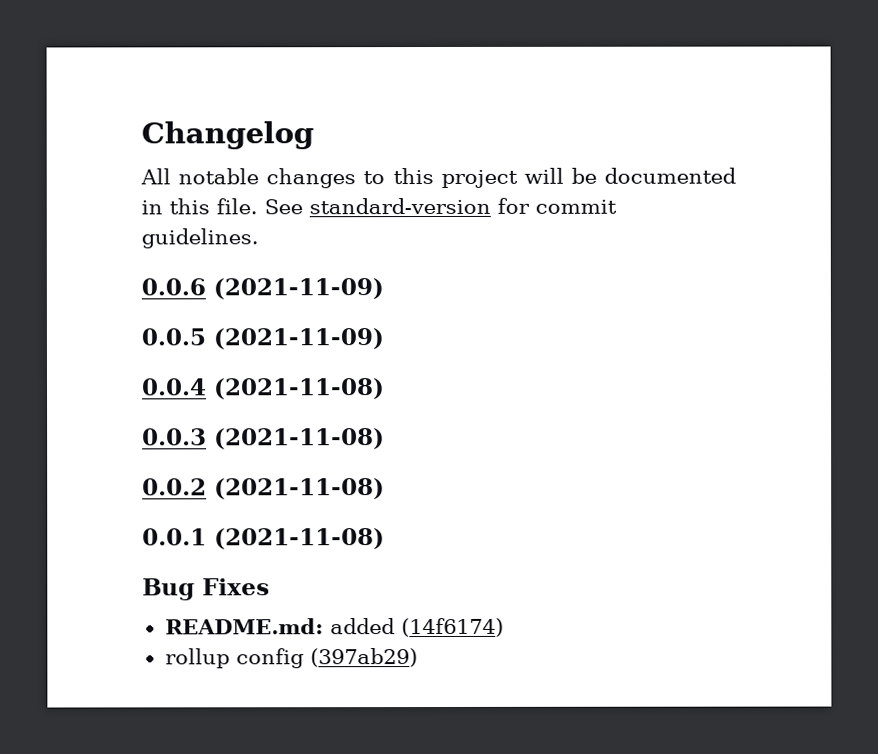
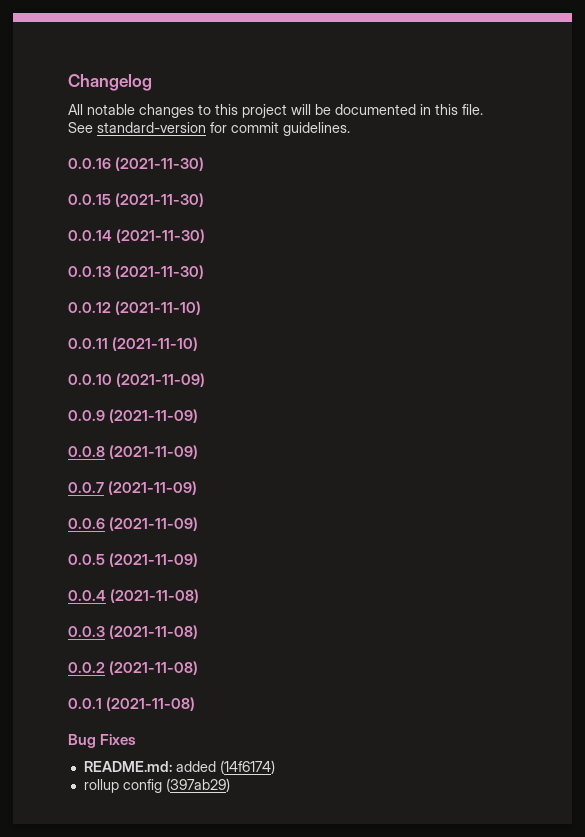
(259, 238) none -> [68,157,205,171] [68,193,205,207] [68,229,206,243] [68,265,205,279] [68,301,202,315] [68,337,199,351] [68,373,206,387] [68,409,199,423] [68,445,199,459] [68,481,198,495] // 0.0.16 (2021-11-30) // 0.0.15 (2021-11-30) // 0.0.14 (2021-11-30) // 0.0.13 (2021-11-30) // 0.0.12 (2021-11-10) // 0.0.11 (2021-11-10) // 0.0.10 (2021-11-09) // 0.0.9 (2021-11-09) // 0.0.8 (2021-11-09) // 0.0.7 (2021-11-09)

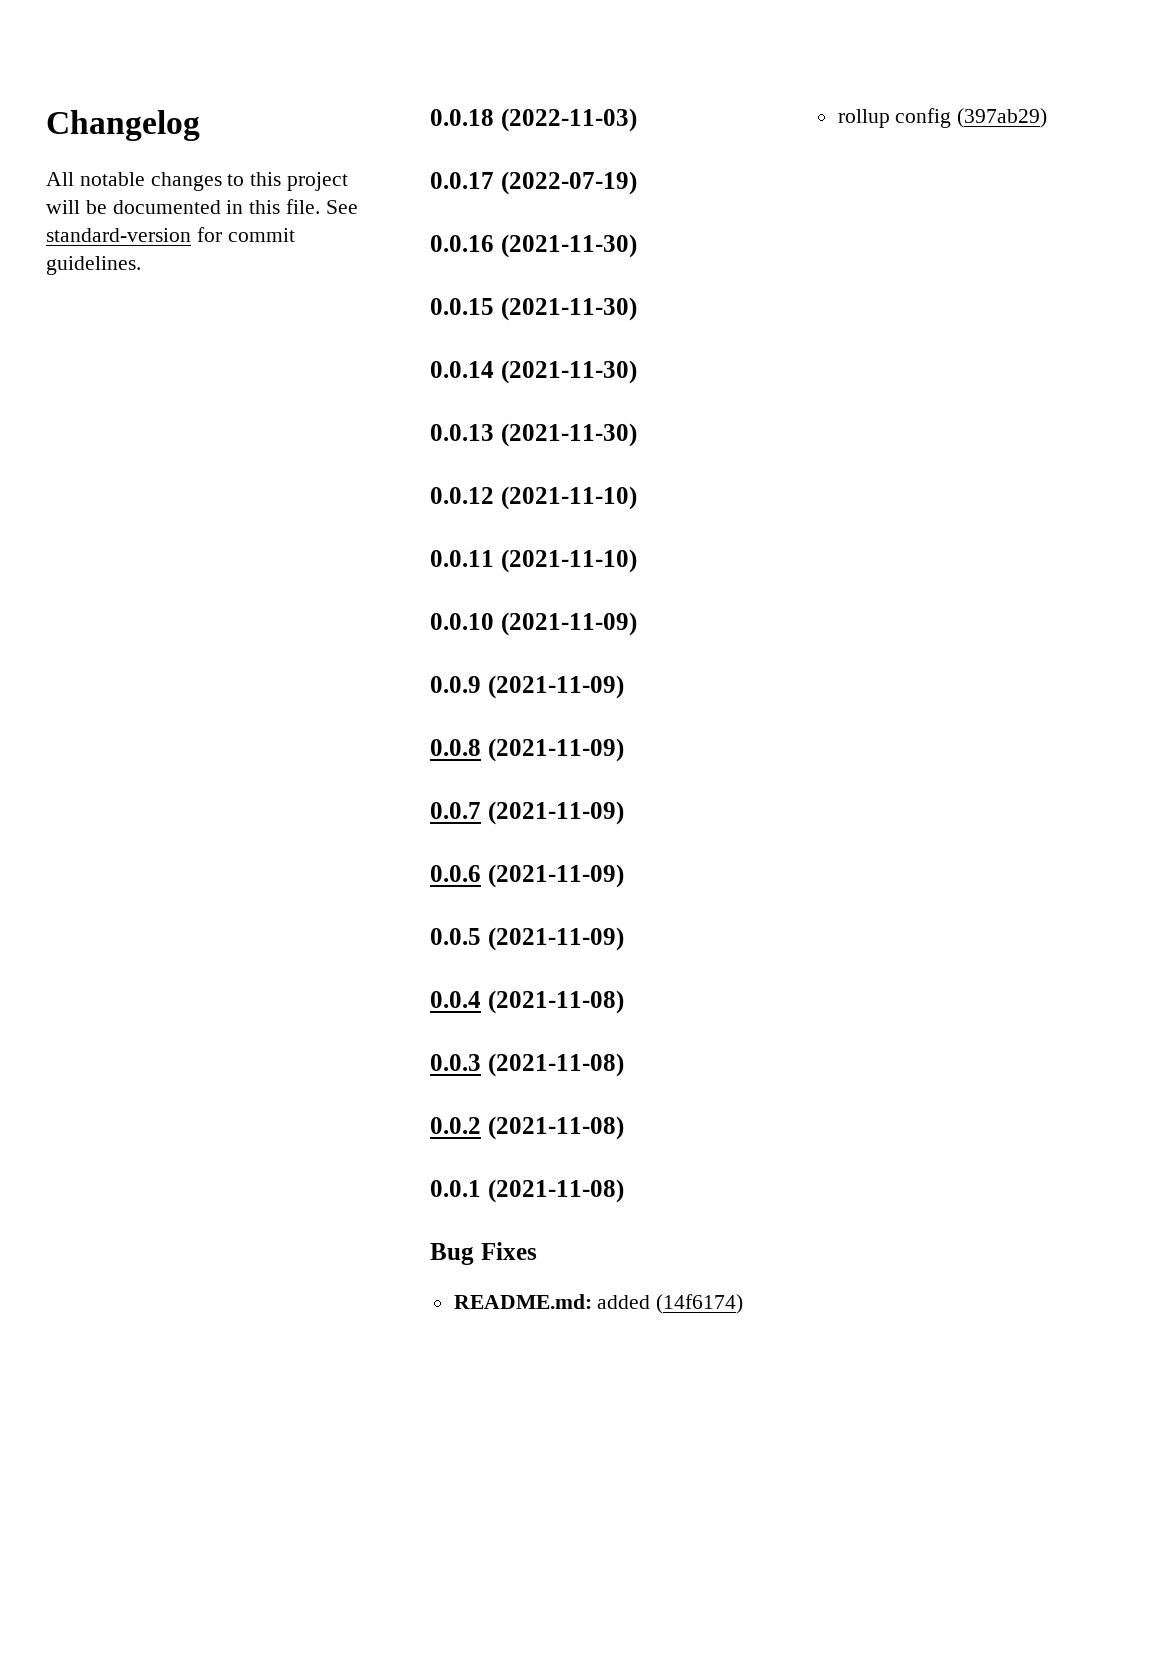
(350, 129) none -> [430,108,637,132] [430,171,637,195] // 0.0.18 (2022-11-03) // 0.0.17 (2022-07-19)

